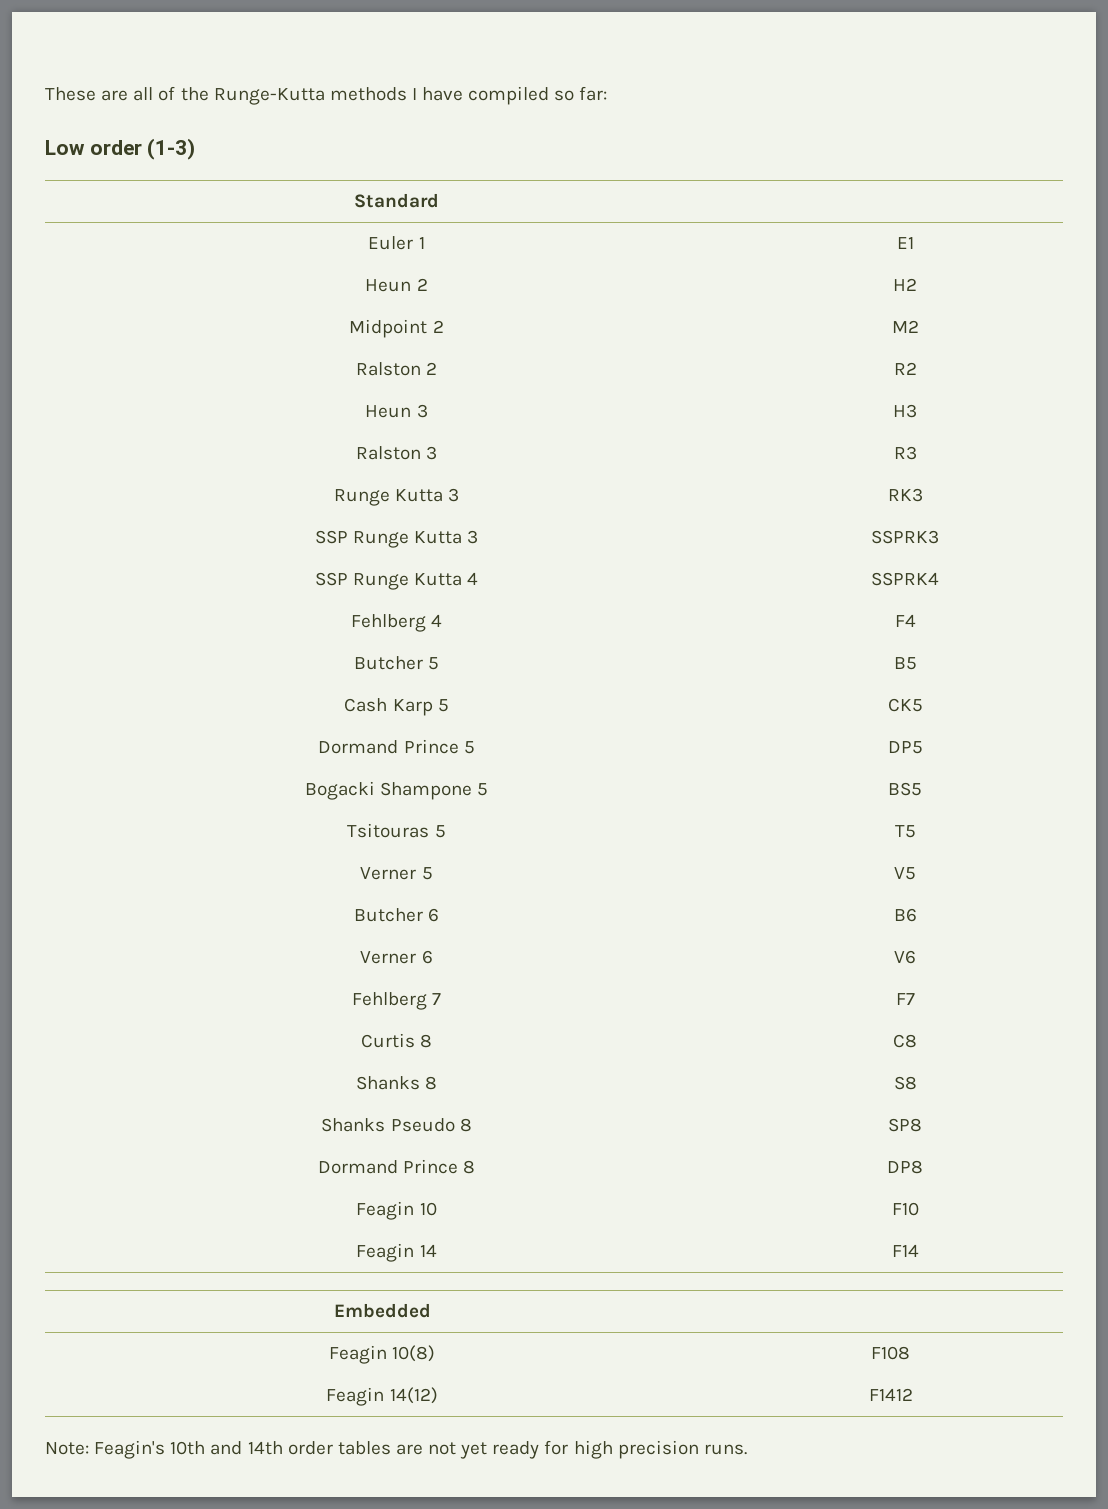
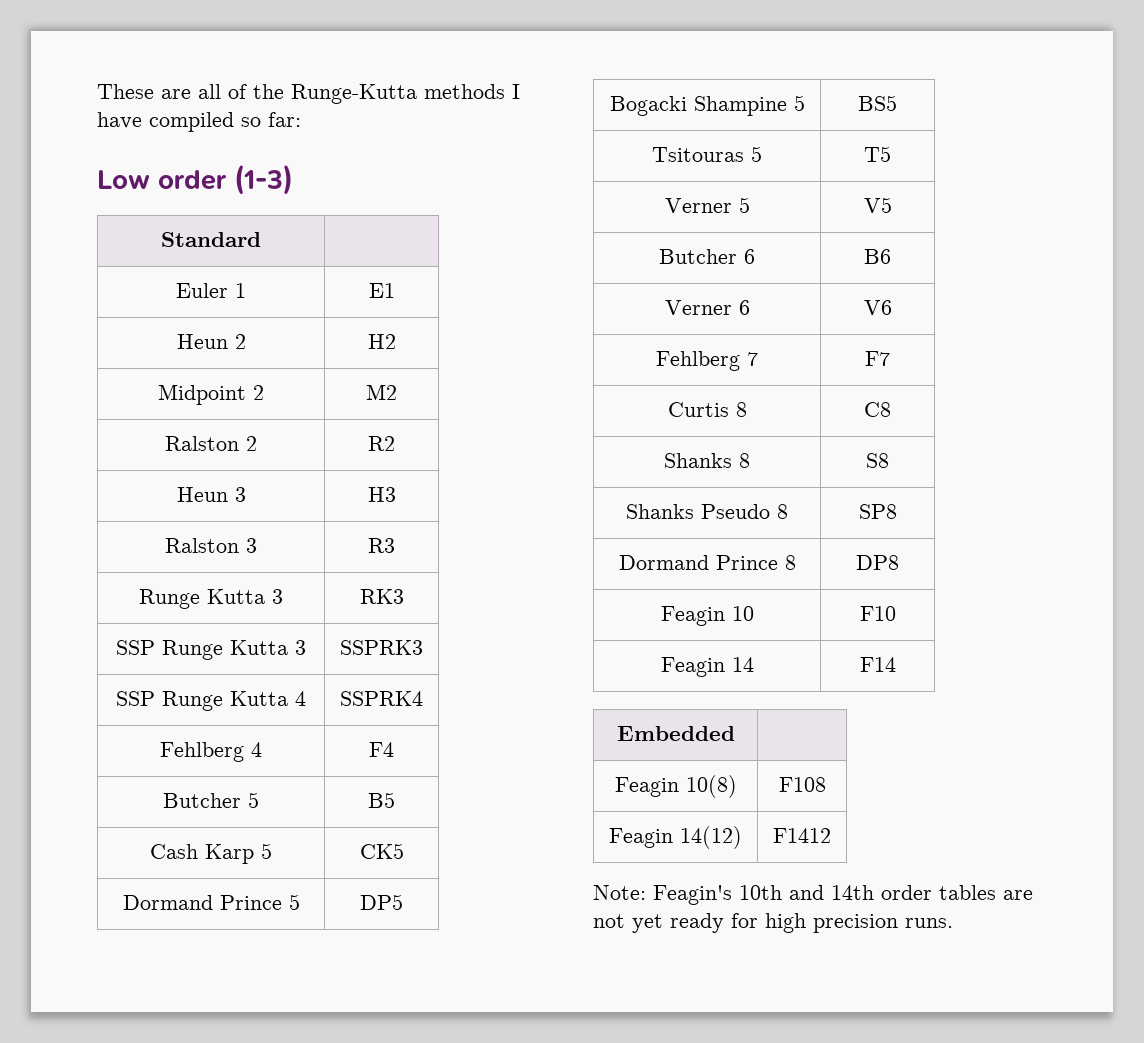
[380,782,472,800] Shampone -> [693,96,787,116] Shampine

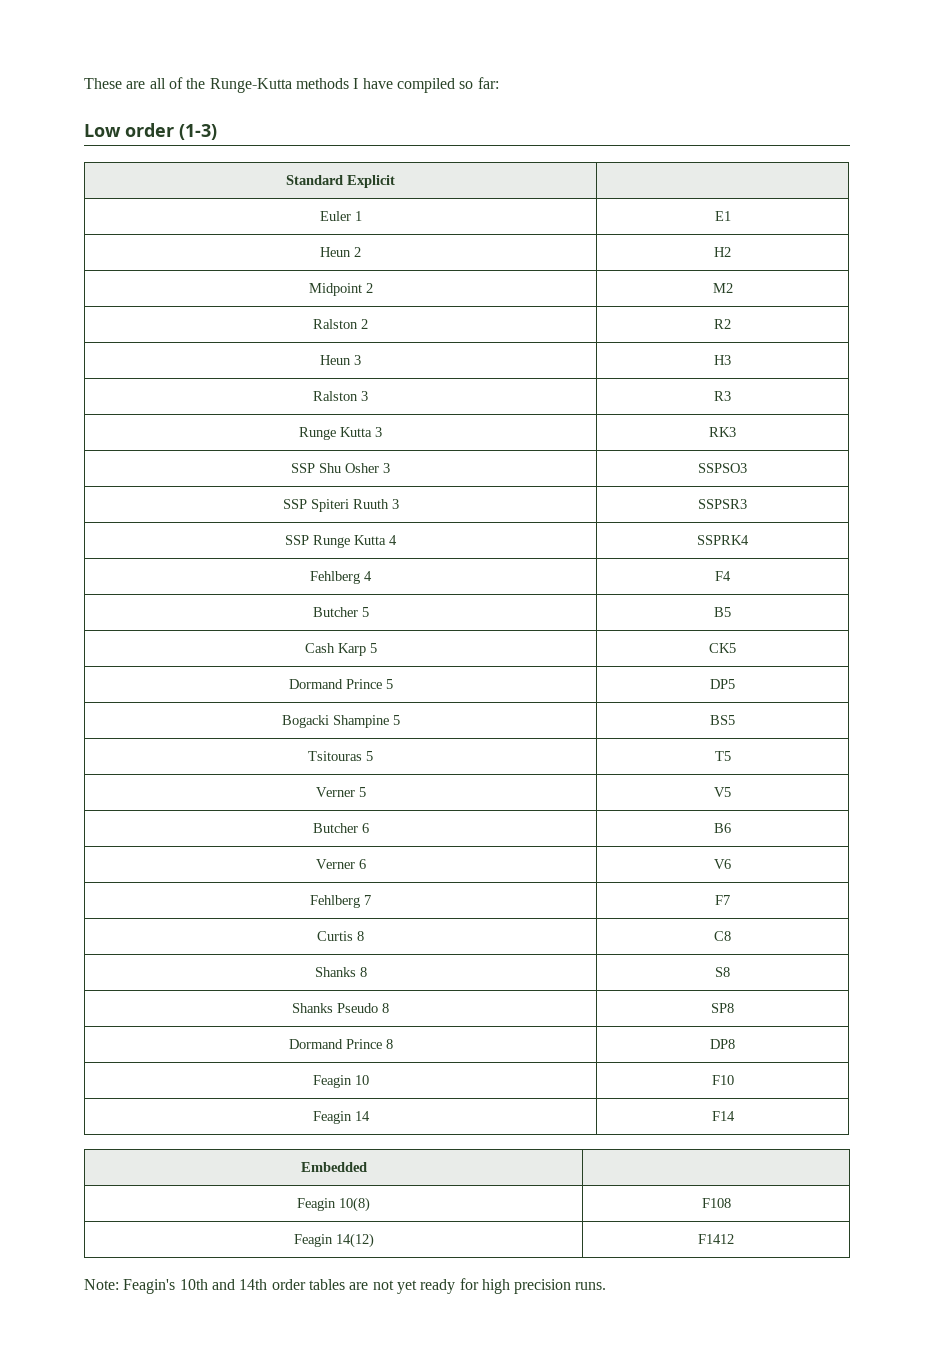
(261, 239) none -> [347,175,395,188] Explicit
[162,640,306,660] [340,640,423,655] Runge Kutta 3 | SSPRK3 -> [319,463,390,473] [698,463,747,473] [282,499,399,512] [698,499,747,509] Shu Osher 3 | SSPSO3 // SSP Spiteri Ruuth 3 | SSPSR3

